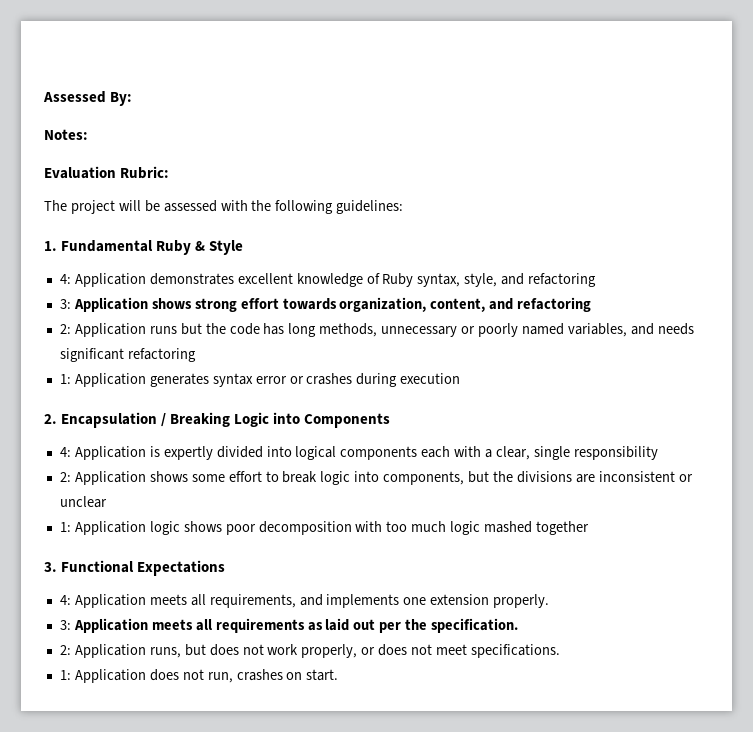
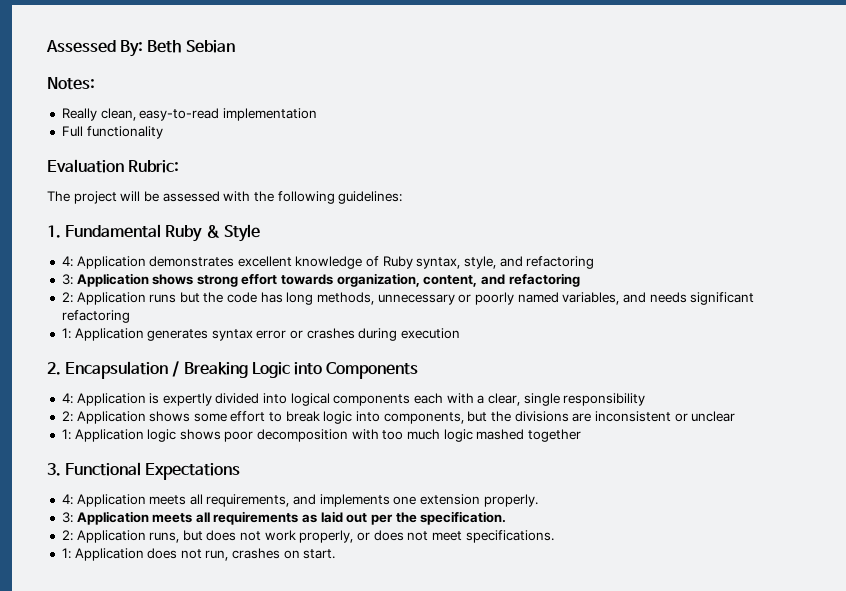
(133, 99) none -> [147,40,235,53] Beth Sebian
(88, 134) none -> [61,108,317,121] [61,126,163,139] // Really clean, easy-to-read implementation // Full functionality

